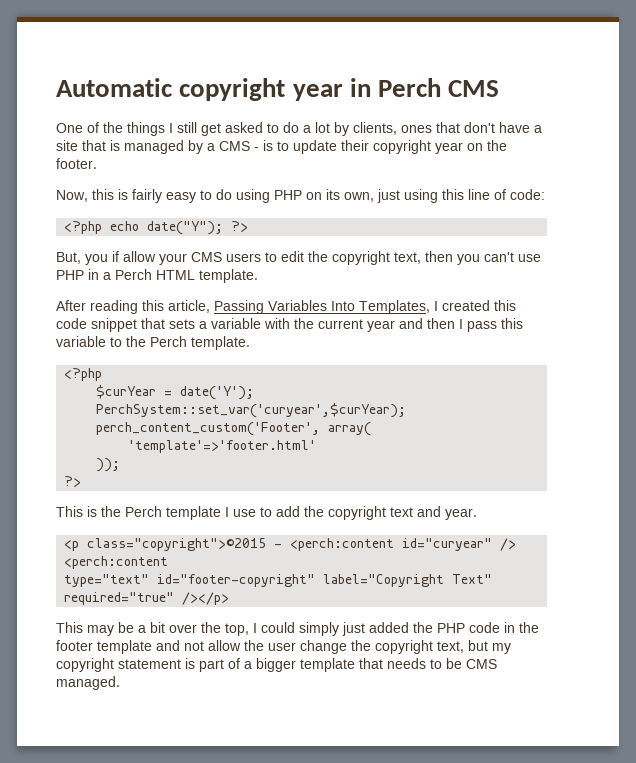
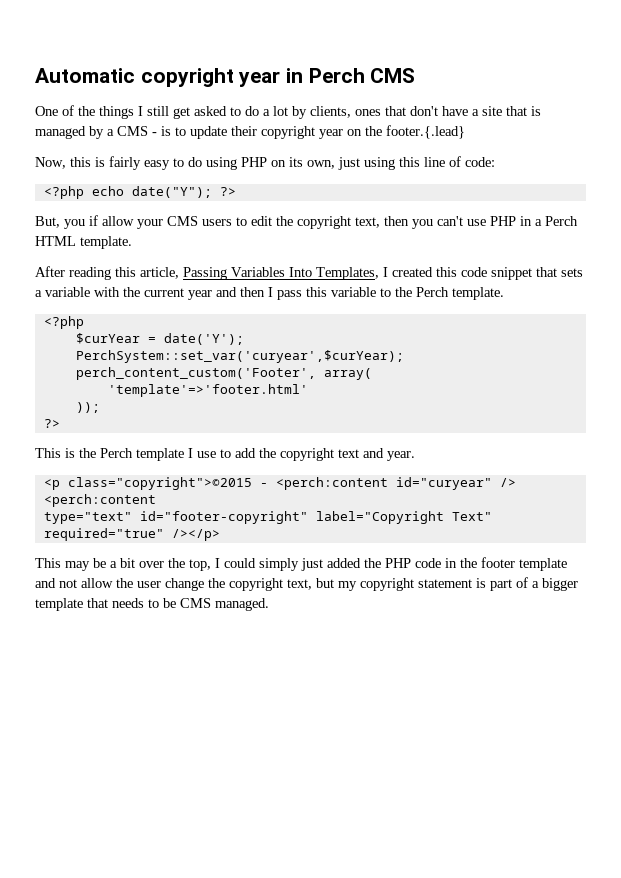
[56,158,97,169] footer. -> [386,125,465,139] footer.{.lead}

